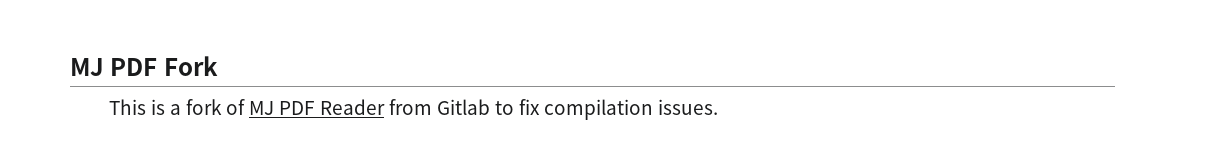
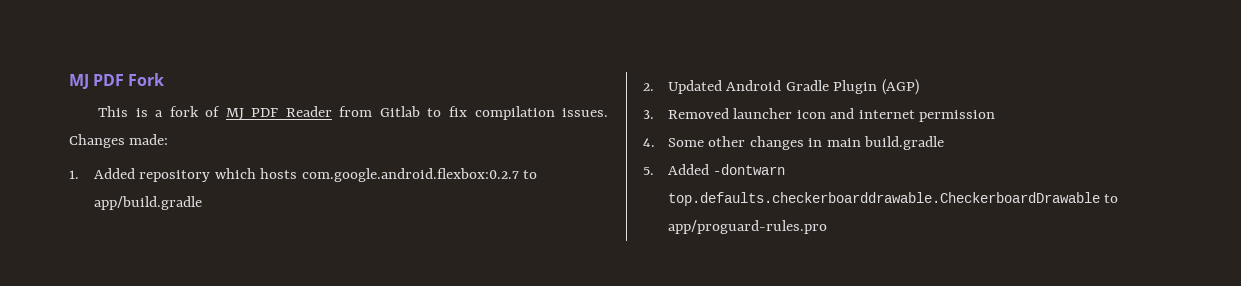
(719, 107) none -> [69,134,169,148] [69,168,537,182] [93,196,202,210] [643,79,919,95] [643,108,995,122] [643,136,944,150] [643,164,786,175] [667,192,1119,206] [667,220,827,234] Changes made: // 1. Added repository which hosts com.google.android.flexbox:0.2.7 to app/build.gradle // 2. Updated Android Gradle Plugin (AGP) // 3. Removed launcher icon and internet permission // 4. Some other changes in main build.gradle // 5. Added -dontwarn top.defaults.checkerboarddrawable.CheckerboardDrawable to app/proguard-rules.pro

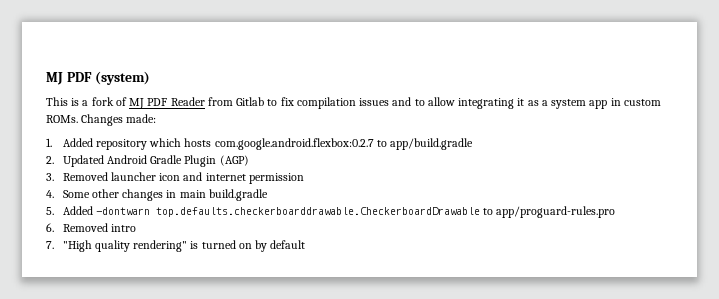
[69,73,165,89] MJ PDF Fork -> [46,71,150,85] MJ PDF (system)
[562,108,609,117] issues. -> [359,97,661,109] [46,115,78,123] issues and to allow integrating it as a system app in custom ROMs.
(827, 227) none -> [46,223,136,232] [46,240,306,252] // 6. Removed intro // 7. "High quality rendering" is turned on by default

